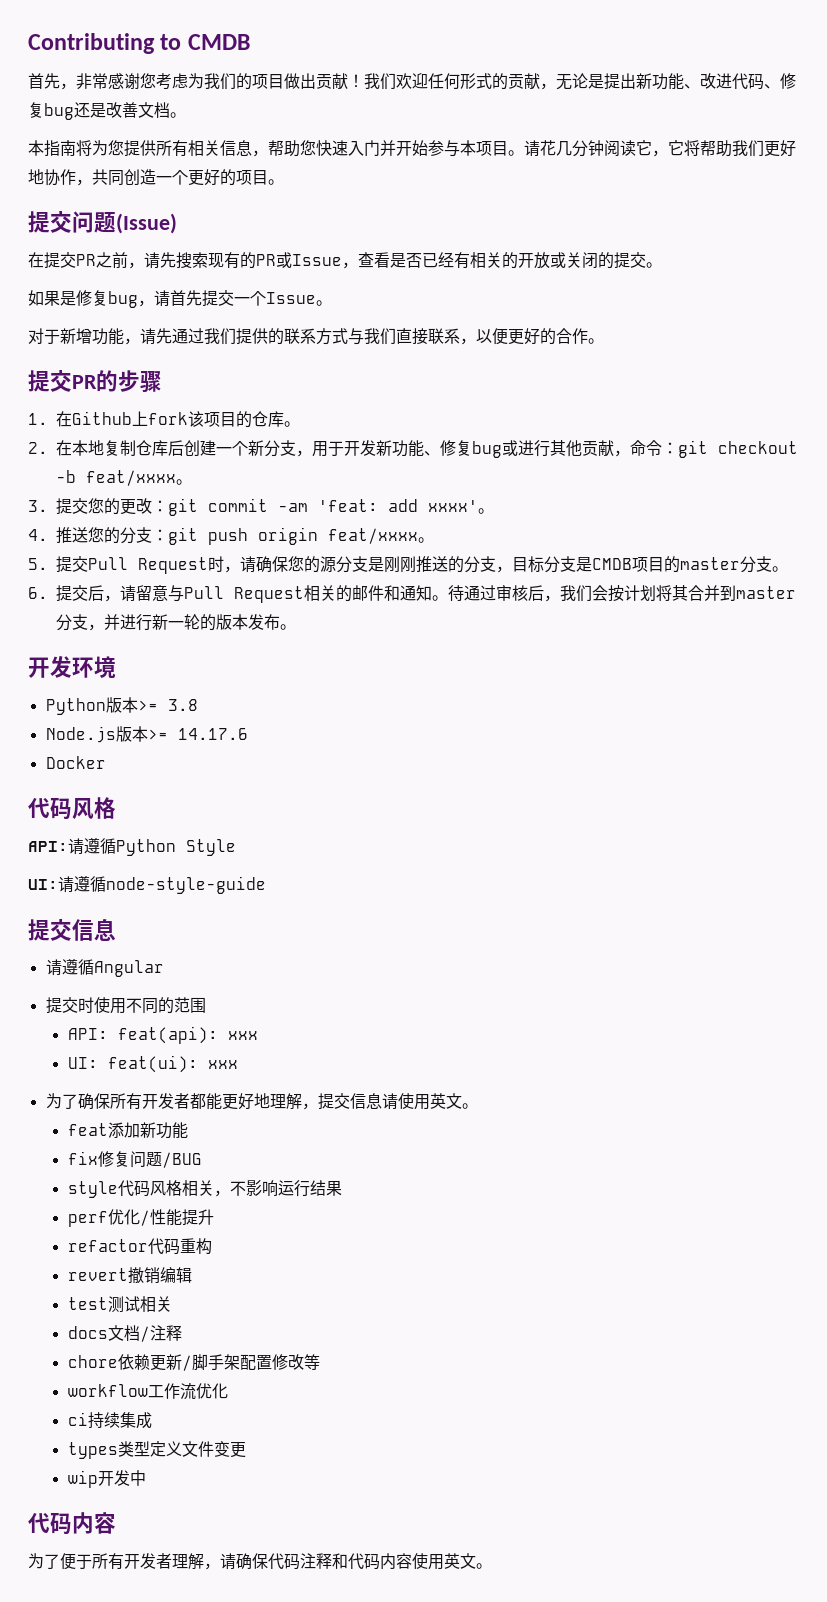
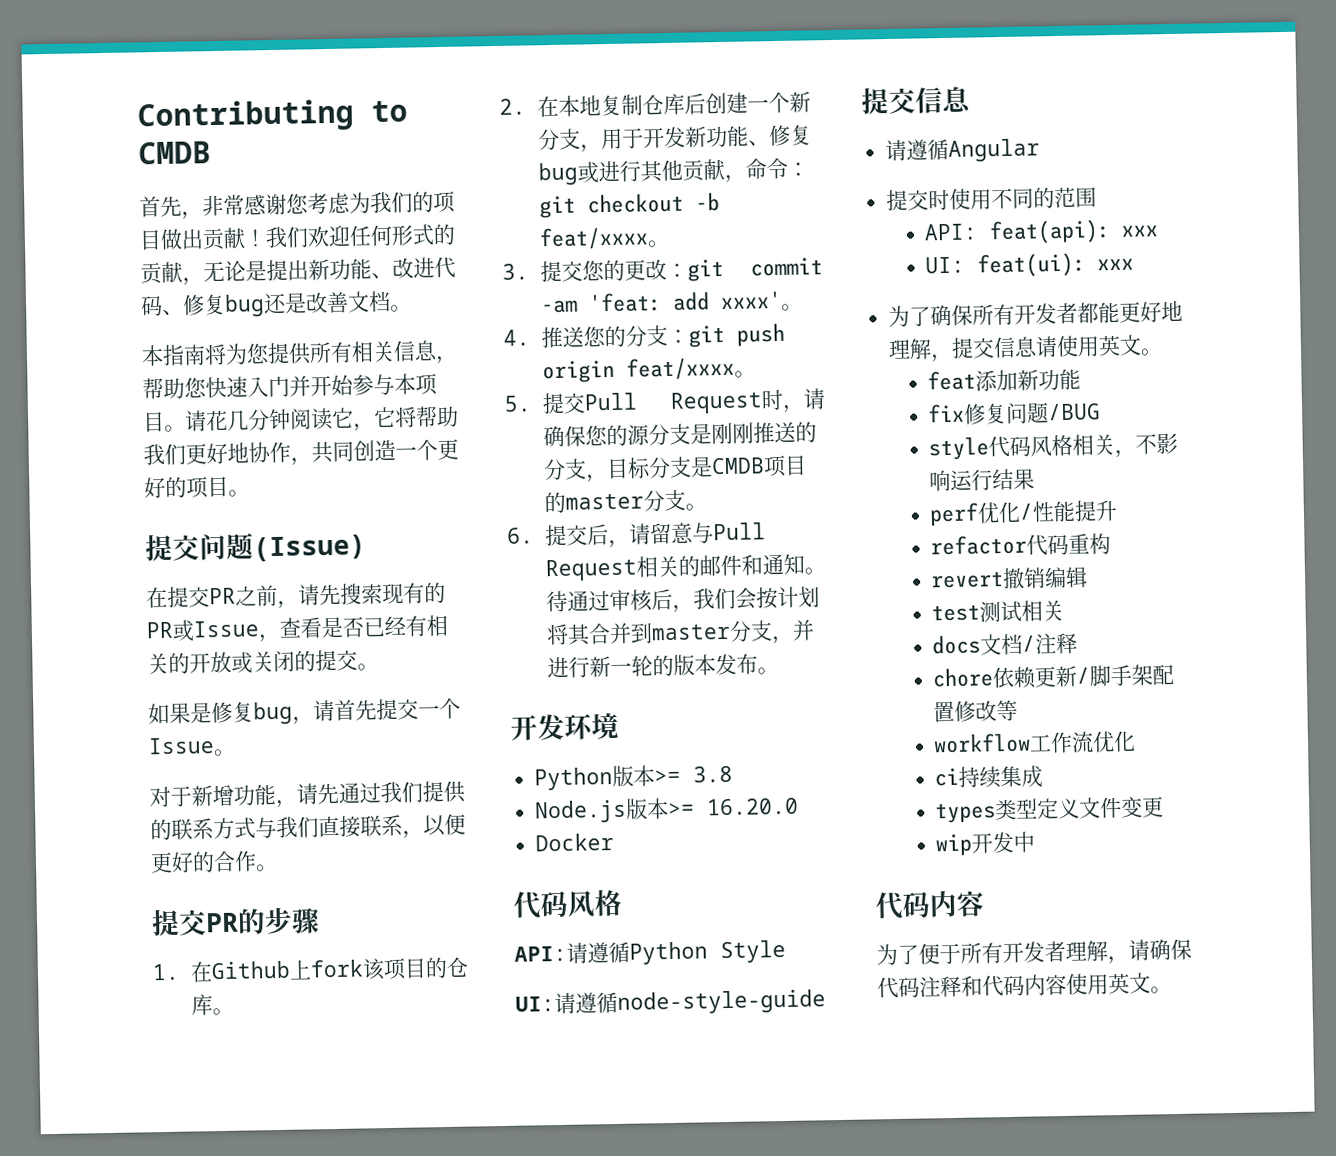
[177,728,248,740] 14.17.6 -> [706,797,800,816] 16.20.0

